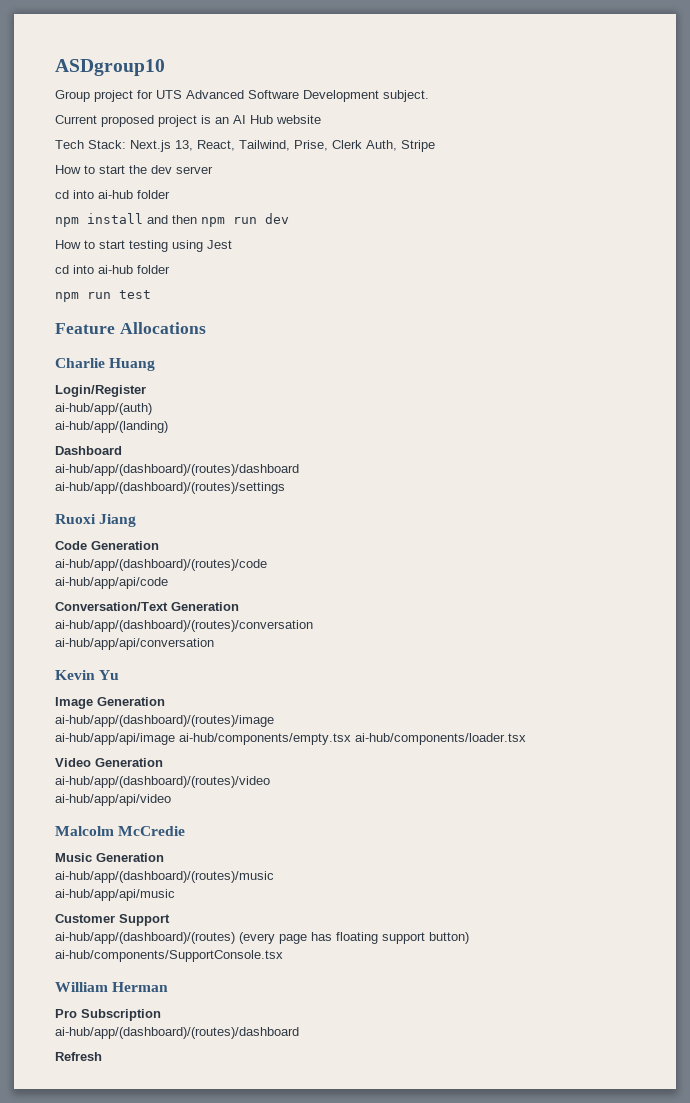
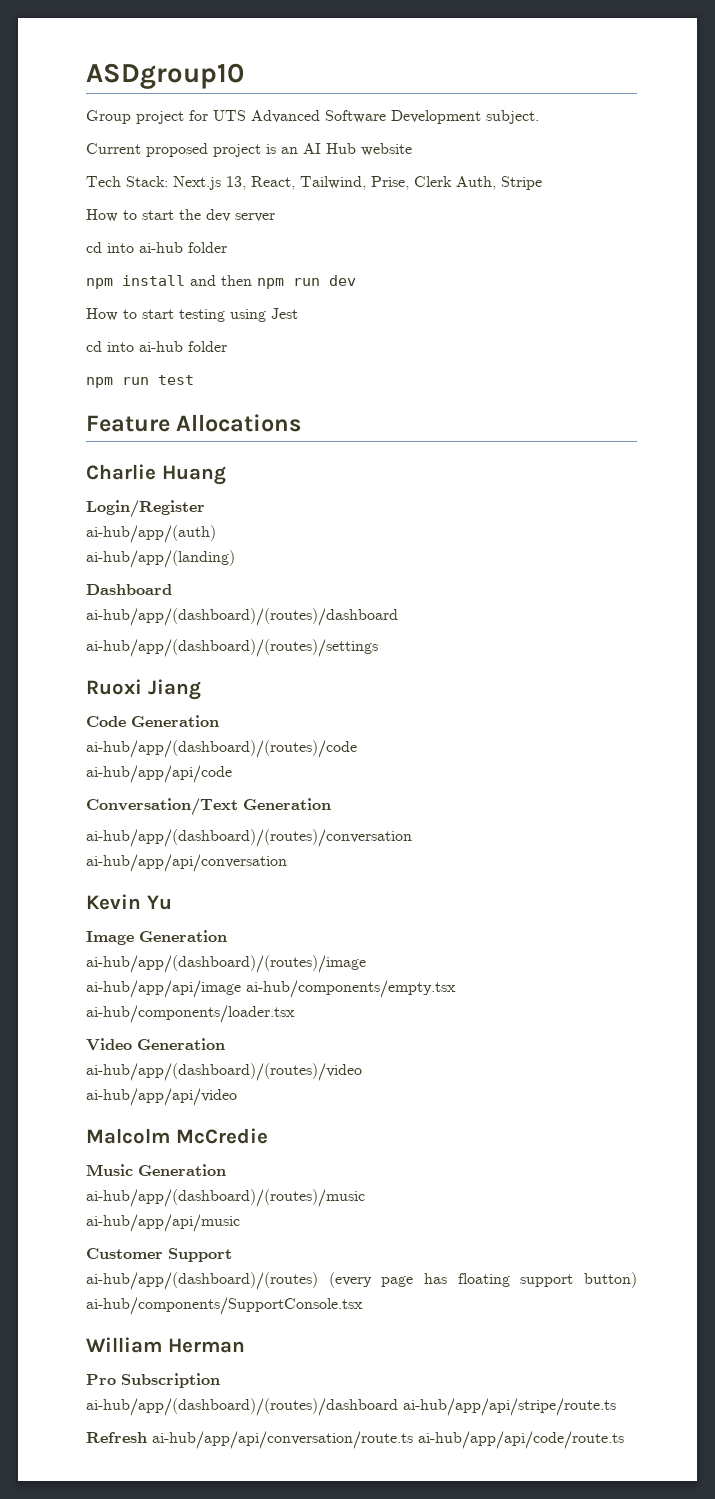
(299, 1033) none -> [403,1398,616,1416] ai-hub/app/api/stripe/route.ts
(102, 1056) none -> [152,1431,624,1449] ai-hub/app/api/conversation/route.ts ai-hub/app/api/code/route.ts

